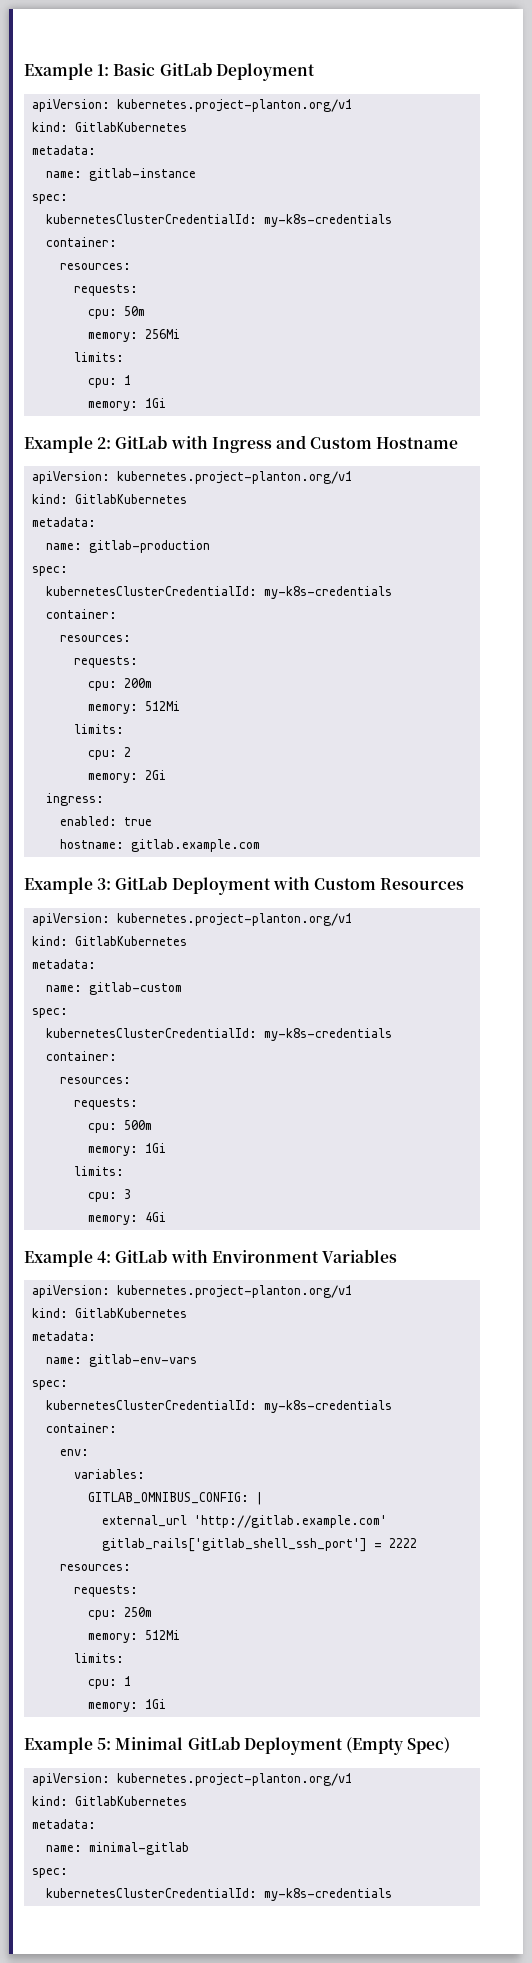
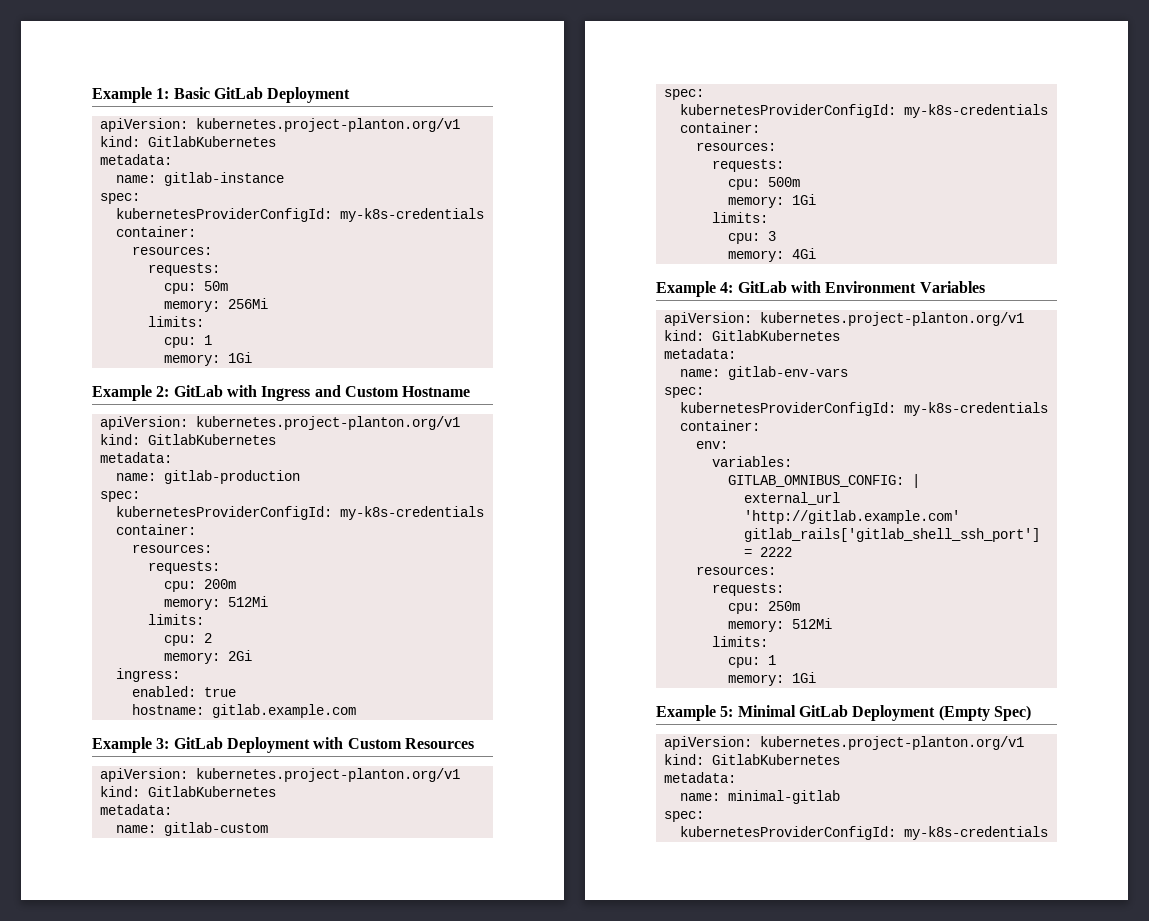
[45,214,257,224] kubernetesClusterCredentialId: -> [116,208,333,222] kubernetesProviderConfigId:
[45,586,257,596] kubernetesClusterCredentialId: -> [116,506,333,520] kubernetesProviderConfigId:
[45,1028,257,1038] kubernetesClusterCredentialId: -> [680,104,897,118] kubernetesProviderConfigId:
[45,1400,257,1410] kubernetesClusterCredentialId: -> [680,402,897,416] kubernetesProviderConfigId:
[45,1888,257,1898] kubernetesClusterCredentialId: -> [680,826,897,840] kubernetesProviderConfigId:

